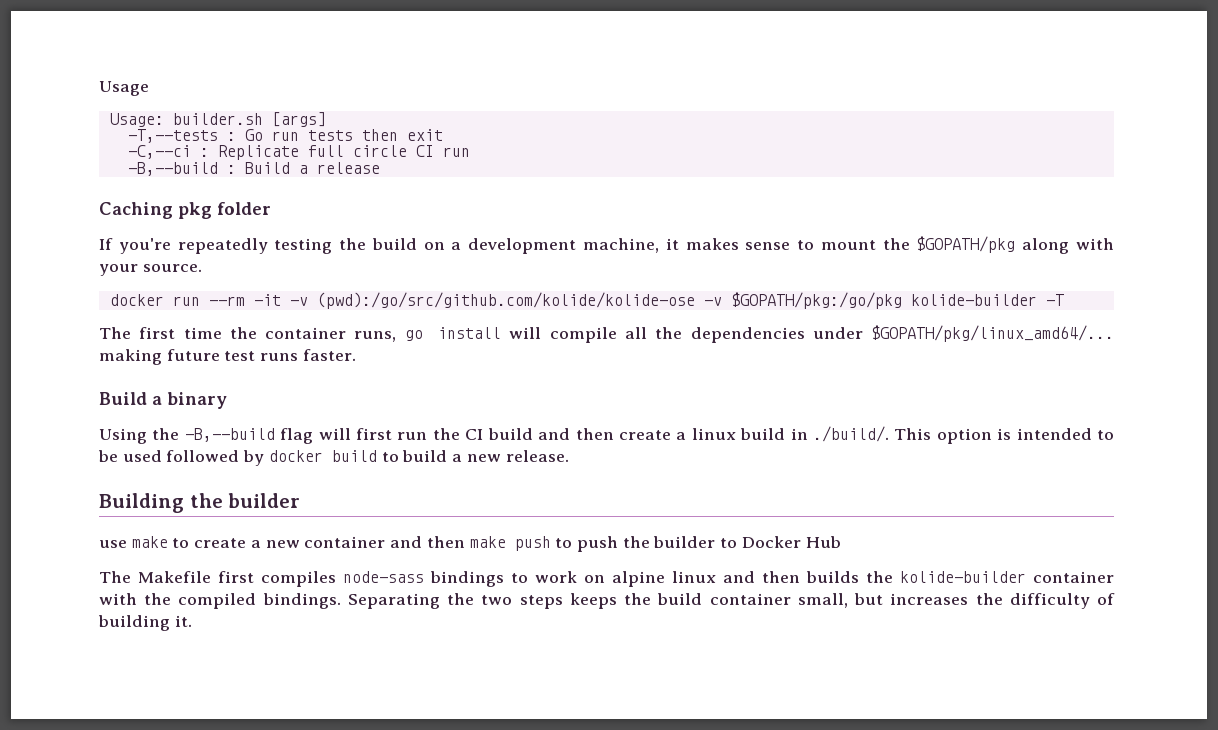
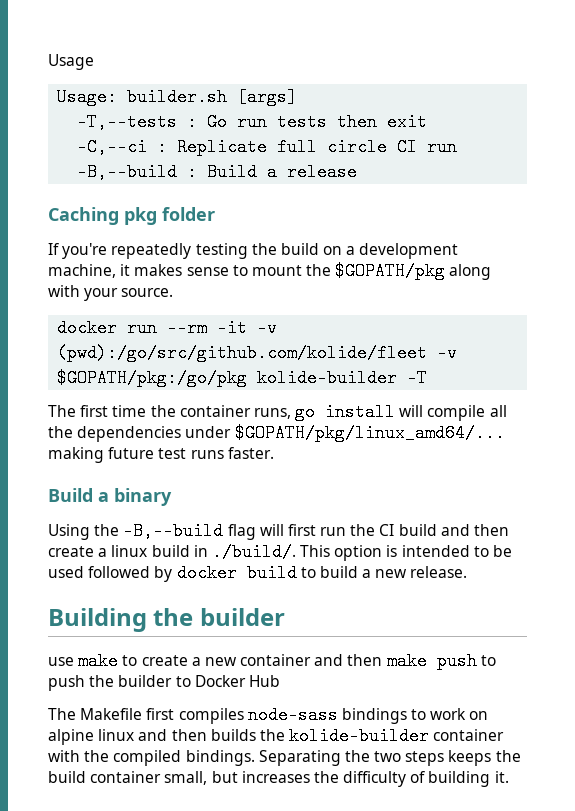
[316,292,695,309] (pwd):/go/src/github.com/kolide/kolide-ose -> [57,344,428,362] (pwd):/go/src/github.com/kolide/fleet

